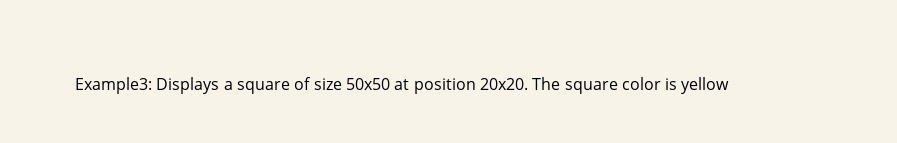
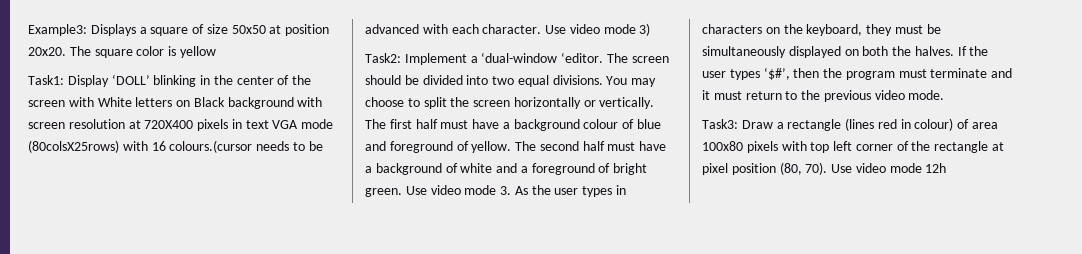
(730, 85) none -> [28,74,312,87] [28,97,323,109] [28,119,334,131] [28,140,323,153] [365,23,651,36] [365,52,669,65] [365,75,657,87] [365,97,655,109] [365,119,662,131] [365,141,667,153] [365,163,648,175] [365,185,627,197] [702,24,941,36] [702,46,989,58] [702,67,1013,80] [702,90,945,102] [702,118,999,131] [702,141,1005,153] [702,162,947,175] // Task1: Display ‘DOLL’ blinking in the center of the screen with White letters on Black background with screen resolution at 720X400 pixels in text VGA mode (80colsX25rows) with 16 colours.(cursor needs to be advanced with each character. Use video mode 3) // Task2: Implement a ‘dual-window ‘editor. The screen should be divided into two equal divisions. You may choose to split the screen horizontally or vertically. The first half must have a background colour of blue and foreground of yellow. The second half must have a background of white and a foreground of bright green. Use video mode 3. As the user types in characters on the keyboard, they must be simultaneously displayed on both the halves. If the user types ‘$#’, then the program must terminate and it must return to the previous video mode. // Task3: Draw a rectangle (lines red in colour) of area 100x80 pixels with top left corner of the rectangle at pixel position (80, 70). Use video mode 12h

